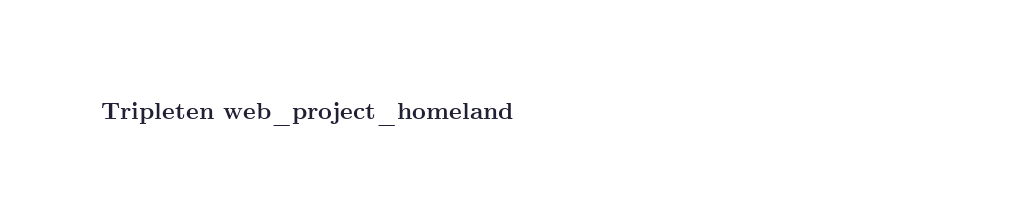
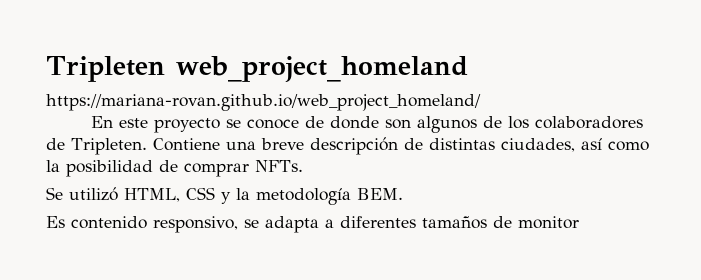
(513, 114) none -> [46,94,481,111] [90,116,643,133] [46,137,649,155] [46,160,303,177] [46,187,403,205] [46,216,579,233] // https://mariana-rovan.github.io/web_project_homeland/ // En este proyecto se conoce de donde son algunos de los colaboradores de Tripleten. Contiene una breve descripción de distintas ciudades, así como la posibilidad de comprar NFTs. // Se utilizó HTML, CSS y la metodología BEM. // Es contenido responsivo, se adapta a diferentes tamaños de monitor

